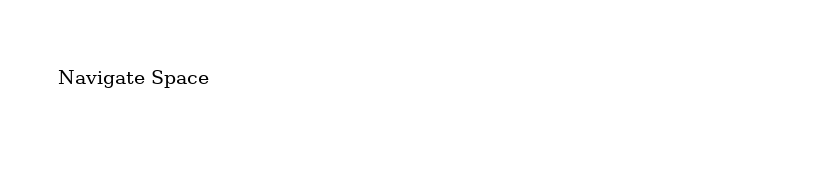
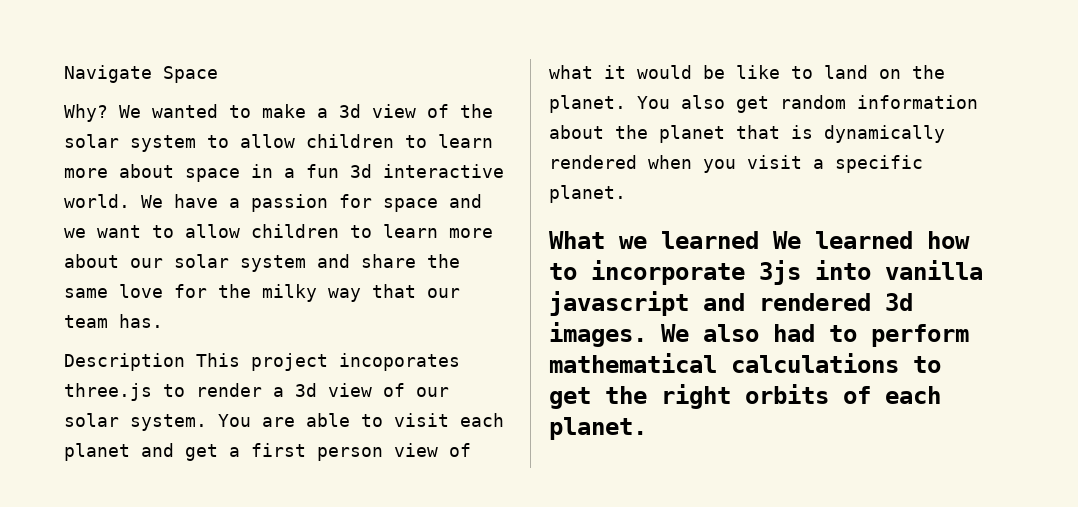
(209, 79) none -> [64,104,493,122] [64,134,493,152] [64,164,504,182] [64,194,482,212] [64,224,493,238] [64,254,460,272] [64,284,460,302] [64,314,163,328] [64,353,460,371] [64,383,449,401] [64,413,504,431] [64,443,471,461] [549,65,945,79] [549,95,978,113] [549,125,945,143] [549,155,923,173] [549,185,626,203] [549,231,970,249] [549,260,983,285] [549,291,913,316] [549,322,969,347] [549,353,941,373] [549,384,941,409] [549,417,647,440] // Why? We wanted to make a 3d view of the solar system to allow children to learn more about space in a fun 3d interactive world. We have a passion for space and we want to allow children to learn more about our solar system and share the same love for the milky way that our team has. // Description This project incoporates three.js to render a 3d view of our solar system. You are able to visit each planet and get a first person view of what it would be like to land on the planet. You also get random information about the planet that is dynamically rendered when you visit a specific planet. // What we learned We learned how to incorporate 3js into vanilla javascript and rendered 3d images. We also had to perform mathematical calculations to get the right orbits of each planet.

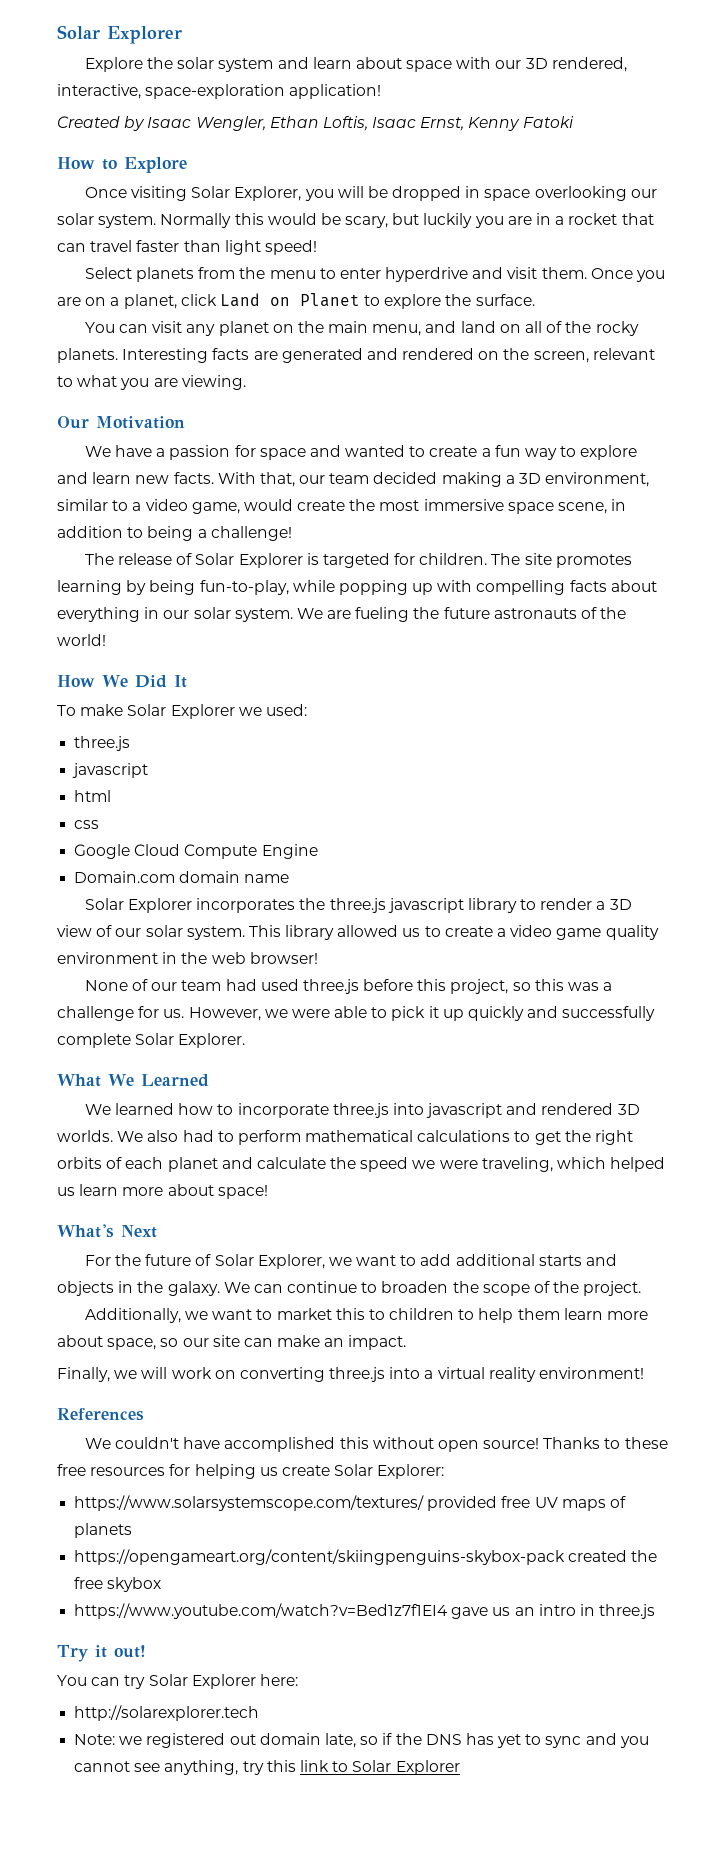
[64,65,218,83] [64,104,493,122] [64,134,493,152] [64,164,504,182] [64,194,130,208] Navigate Space // Why? We wanted to make a 3d view of the solar system to allow children to learn more about space in a fun 3d interactive world. -> [57,25,182,44] [84,57,627,72] [57,84,382,99] [57,116,574,131] [57,157,187,173] [84,186,657,201] [57,213,654,228] [57,240,317,255] [84,267,665,282] [57,293,535,309] [84,321,639,336] [57,348,655,363] [57,375,246,390] [57,416,185,429] Solar Explorer // Explore the solar system and learn about space with our 3D rendered, interactive, space-exploration application! // Created by Isaac Wengler, Ethan Loftis, Isaac Ernst, Kenny Fatoki // How to Explore // Once visiting Solar Explorer, you will be dropped in space overlooking our solar system. Normally this would be scary, but luckily you are in a rocket that can travel faster than light speed! // Select planets from the menu to enter hyperdrive and visit them. Once you are on a planet, click Land on Planet to explore the surface. // You can visit any planet on the main menu, and land on all of the rocky planets. Interesting facts are generated and rendered on the screen, relevant to what you are viewing. // Our Motivation //
[64,224,493,238] [64,254,460,272] [64,284,460,302] [64,314,163,328] [64,353,460,371] [64,383,152,401] we want to allow children to learn more about our solar system and share the same love for the milky way that our team has. // Description This project incoporates three.js -> [345,445,638,460] [57,472,650,487] [57,499,627,514] [57,526,292,541] [84,553,632,568] [57,580,657,595] [57,607,627,622] [57,634,106,646] [57,675,187,688] [57,704,307,719] [74,736,131,751] [72,763,149,778] [74,790,112,802] [74,820,100,829] [74,844,318,859] [74,871,290,883] [84,898,517,913] wanted to create a fun way to explore and learn new facts. With that, our team decided making a 3D environment, similar to a video game, would create the most immersive space scene, in addition to being a challenge! // The release of Solar Explorer is targeted for children. The site promotes learning by being fun-to-play, while popping up with compelling facts about everything in our solar system. We are fueling the future astronauts of the world! // How We Did It // To make Solar Explorer we used: // three.js // javascript // html // css // Google Cloud Compute Engine // Domain.com domain name // Solar Explorer incorporates the three.js javascript library
[295,383,317,397] 3d -> [609,899,632,910] 3D
[218,413,504,427] [64,443,471,461] [549,65,945,79] [549,95,978,113] [549,125,945,143] [549,155,923,173] [549,185,626,203] You are able to visit each planet and get a first person view of what it would be like to land on the planet. You also get random information about the planet that is dynamically rendered when you visit a specific planet. -> [248,925,659,940] [57,952,318,964] [84,979,613,994] [57,1006,656,1021] [57,1033,246,1048] This library allowed us to create a video game quality environment in the web browser! // None of our team had used three.js before this project, so this was a challenge for us. However, we were able to pick it up quickly and successfully complete Solar Explorer.
[619,231,759,249] we learned -> [108,1074,209,1087] We Learned //
[759,260,983,285] 3js into vanilla -> [332,1103,424,1118] three.js into
[885,293,913,311] [549,322,647,347] 3d images. -> [617,1104,640,1115] [57,1130,113,1142] 3D worlds.
[549,417,647,440] planet. -> [167,1157,666,1172] [57,1184,268,1199] [57,1224,157,1238] [84,1254,617,1269] [57,1281,642,1296] [84,1308,648,1323] [57,1335,407,1350] [57,1367,645,1382] [57,1408,144,1421] [84,1437,668,1452] [57,1464,445,1479] [74,1495,626,1511] [74,1523,133,1538] [74,1549,658,1565] [74,1577,162,1592] [74,1603,656,1619] [57,1645,146,1662] [57,1674,298,1689] [74,1705,260,1721] [74,1733,649,1748] [74,1760,460,1775] planet and calculate the speed we were traveling, which helped us learn more about space! // What's Next // For the future of Solar Explorer, we want to add additional starts and objects in the galaxy. We can continue to broaden the scope of the project. // Additionally, we want to market this to children to help them learn more about space, so our site can make an impact. // Finally, we will work on converting three.js into a virtual reality environment! // References // We couldn't have accomplished this without open source! Thanks to these free resources for helping us create Solar Explorer: // https://www.solarsystemscope.com/textures/ provided free UV maps of planets // https://opengameart.org/content/skiingpenguins-skybox-pack created the free skybox // https://www.youtube.com/watch?v=Bed1z7f1EI4 gave us an intro in three.js // Try it out! // You can try Solar Explorer here: // http://solarexplorer.tech // Note: we registered out domain late, so if the DNS has yet to sync and you cannot see anything, try this link to Solar Explorer

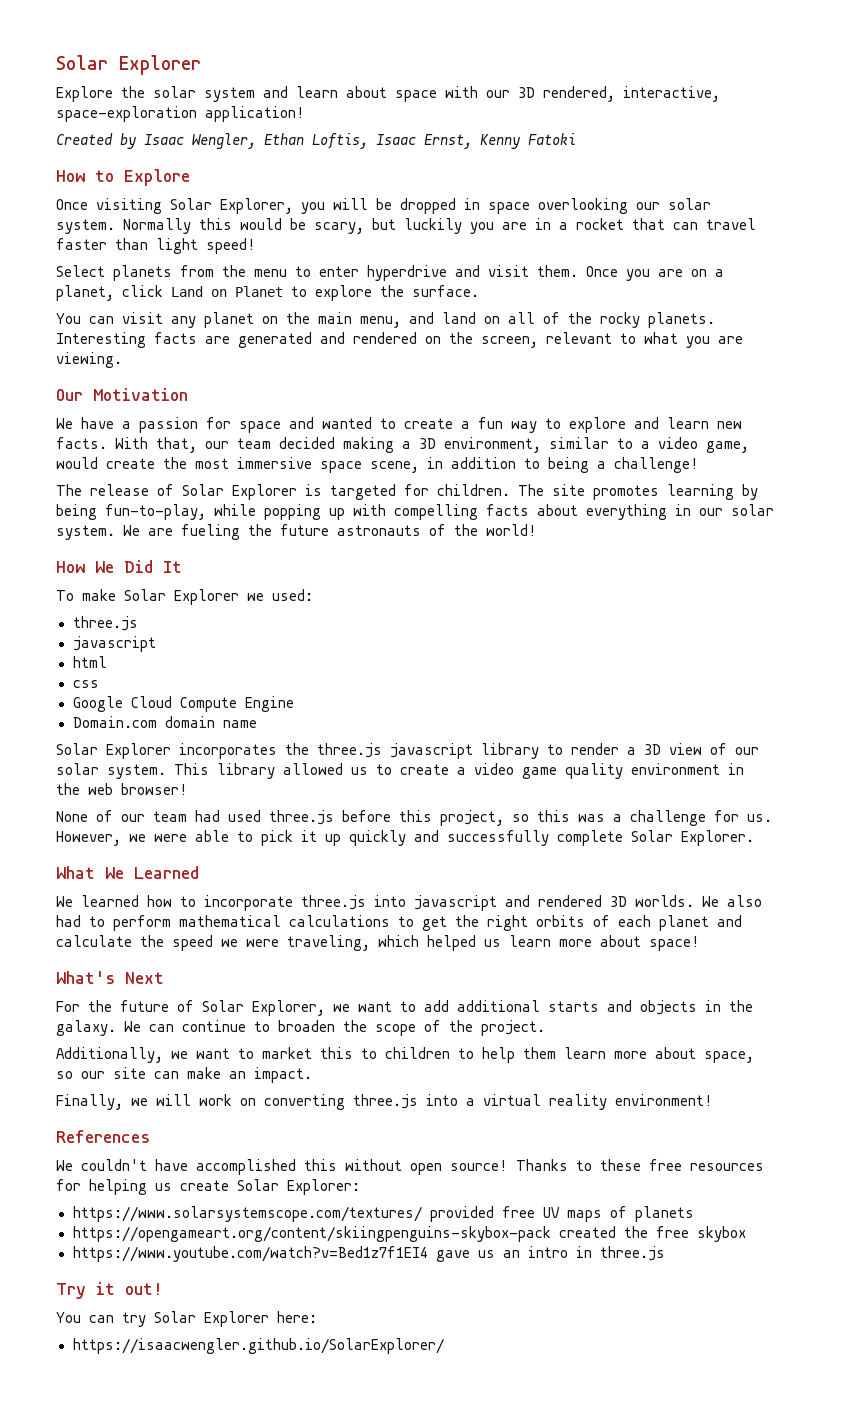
[74,1705,260,1721] [74,1733,649,1748] [74,1760,460,1775] http://solarexplorer.tech // Note: we registered out domain late, so if the DNS has yet to sync and you cannot see anything, try this link to Solar Explorer -> [72,1338,444,1354] https://isaacwengler.github.io/SolarExplorer/

